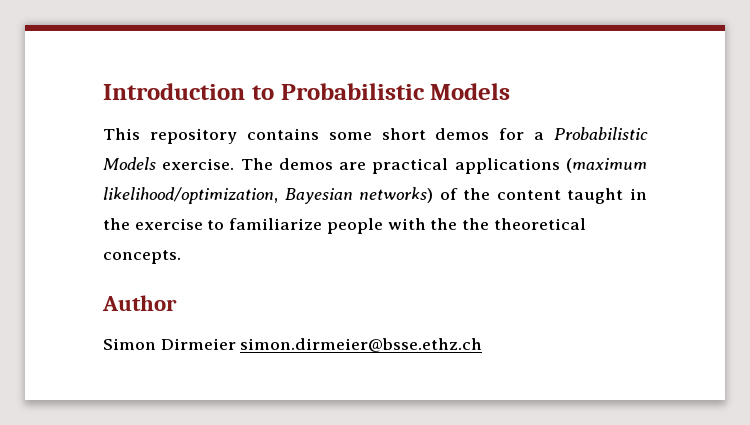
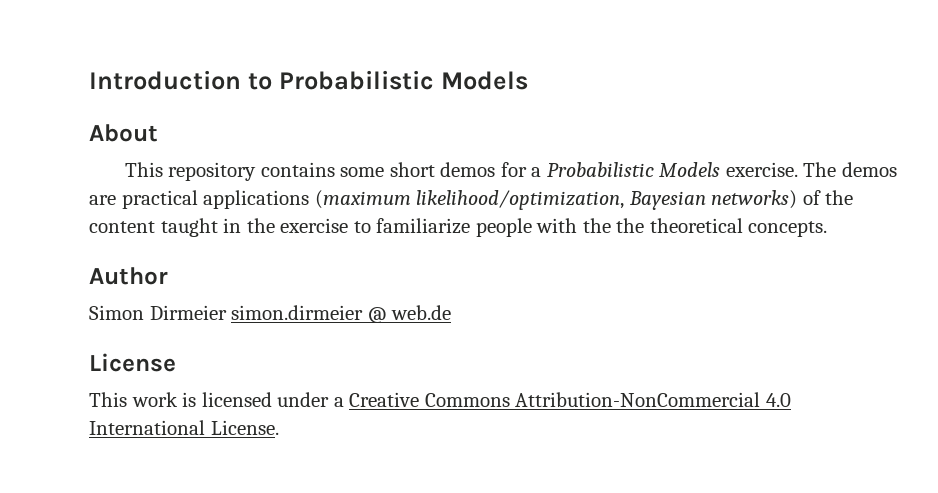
(511, 91) none -> [89,124,158,142] // About
[240,338,483,352] simon.dirmeier@bsse.ethz.ch -> [231,305,452,323] [89,353,176,372] [89,392,791,407] [89,420,279,435] simon.dirmeier @ web.de // License // This work is licensed under a Creative Commons Attribution-NonCommercial 4.0 International License.

